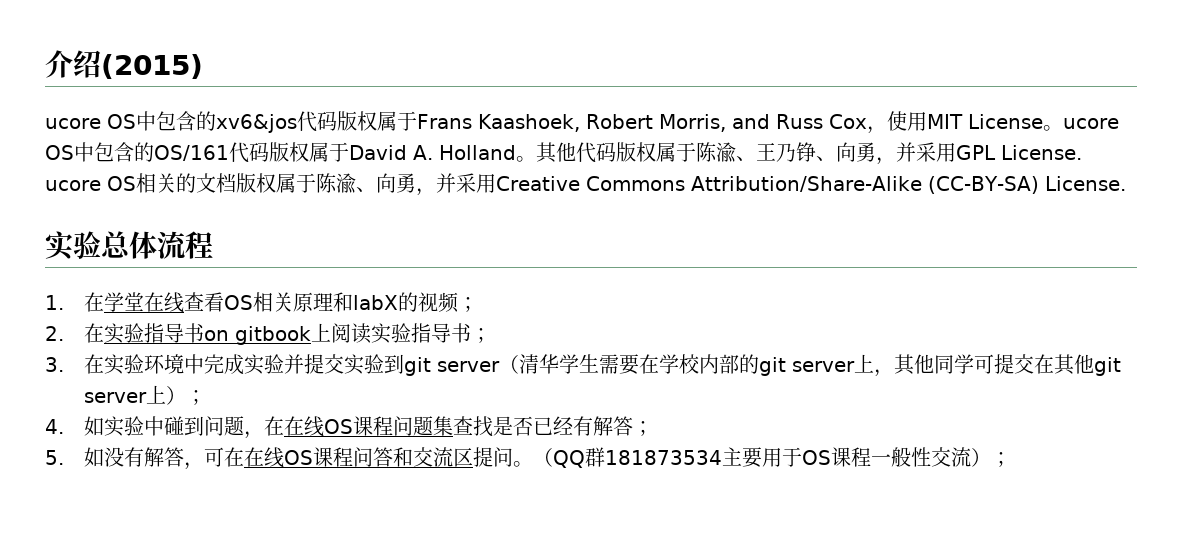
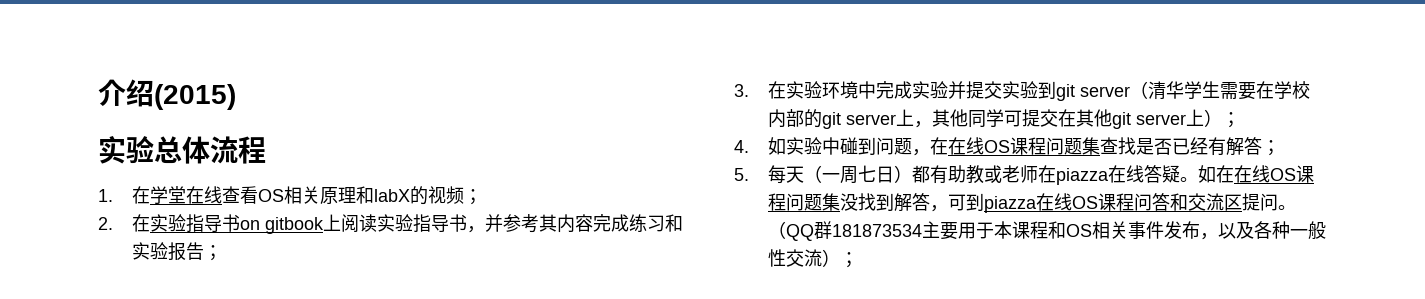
[45,111,1119,134] [45,142,1082,165] [45,173,1126,196] // ucore OS中包含的xv6&jos代码版权属于Frans Kaashoek, Robert Morris, and Russ Cox，使用MIT License。ucore OS中包含的OS/161代码版权属于David A. Holland。其他代码版权属于陈渝、王乃铮、向勇，并采用GPL License. ucore OS相关的文档版权属于陈渝、向勇，并采用Creative Commons Attribution/Share-Alike (CC-BY-SA) License. -> (236, 97) none
(471, 333) none -> [467,214,684,233] [132,242,205,261] ，并参考其内容完成练习和实验报告
[83,447,144,467] 如没有 -> [768,165,1315,185] [768,193,895,211] 每天（一周七日）都有助教或老师在piazza在线答疑。如在在线OS课程问题集没找到
[223,447,244,467] 在 -> [966,193,1038,213] 到piazza
[801,447,871,467] OS课程 -> [994,221,1291,240] 本课程和OS相关事件发布，以及各种

